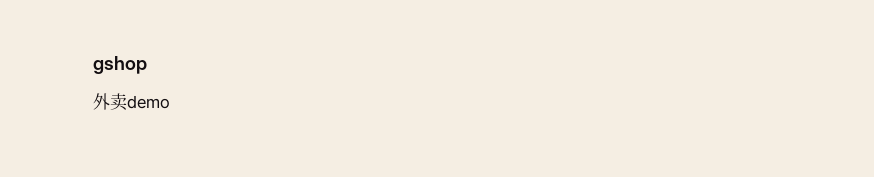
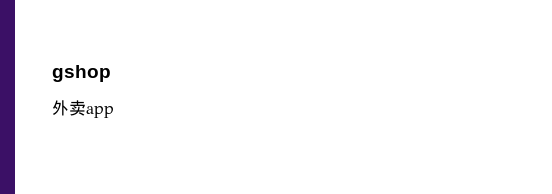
[127,95,170,109] demo -> [86,106,114,118] app

